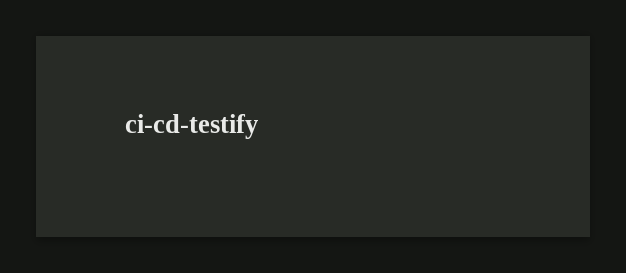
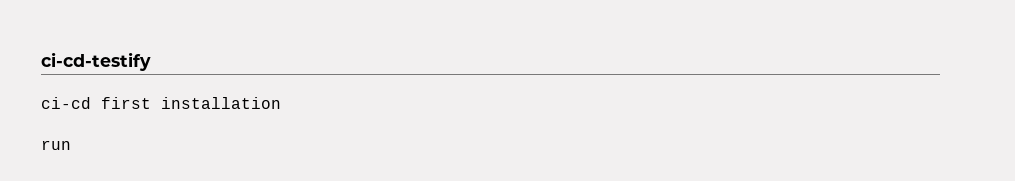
(258, 126) none -> [41,97,281,109] [41,140,71,150] // ci-cd first installation // run

